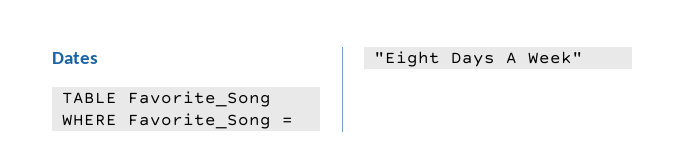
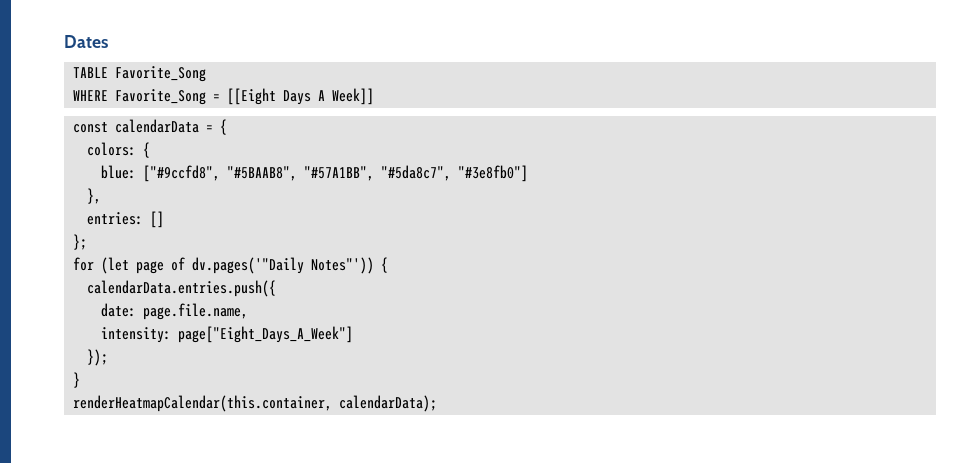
[373,51,440,67] "Eight -> [227,88,277,105] [[Eight
[527,51,583,64] Week" -> [332,88,375,105] [73,119,228,135] [87,142,151,158] [101,165,529,182] [87,188,102,204] [87,211,165,228] [73,234,88,250] [73,257,389,274] [87,280,277,297] [101,303,249,320] [101,326,354,343] [87,349,109,366] [73,372,81,388] [73,395,438,412] Week]] // const calendarData = { // colors: { // blue: ["#9ccfd8", "#5BAAB8", "#57A1BB", "#5da8c7", "#3e8fb0"] // }, // entries: [] // }; // for (let page of dv.pages('"Daily Notes"')) { // calendarData.entries.push({ // date: page.file.name, // intensity: page["Eight_Days_A_Week"] // }); // } // renderHeatmapCalendar(this.container, calendarData);

